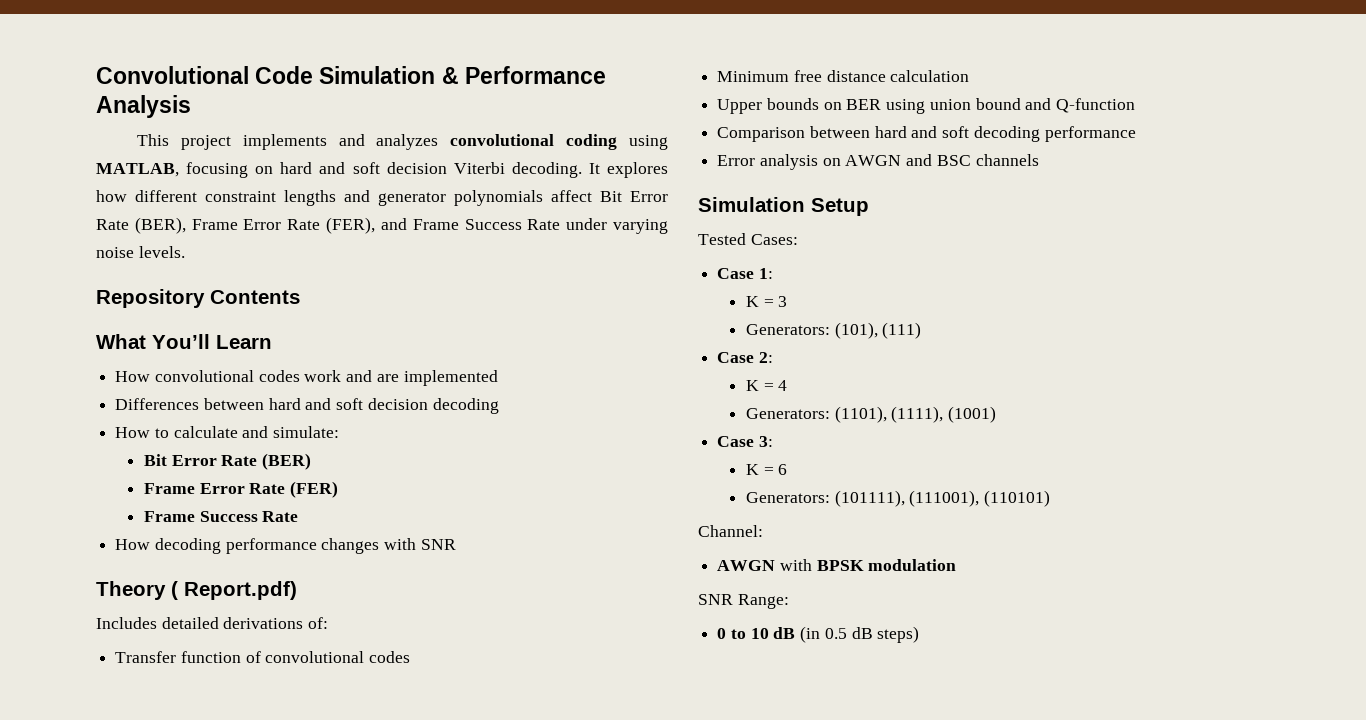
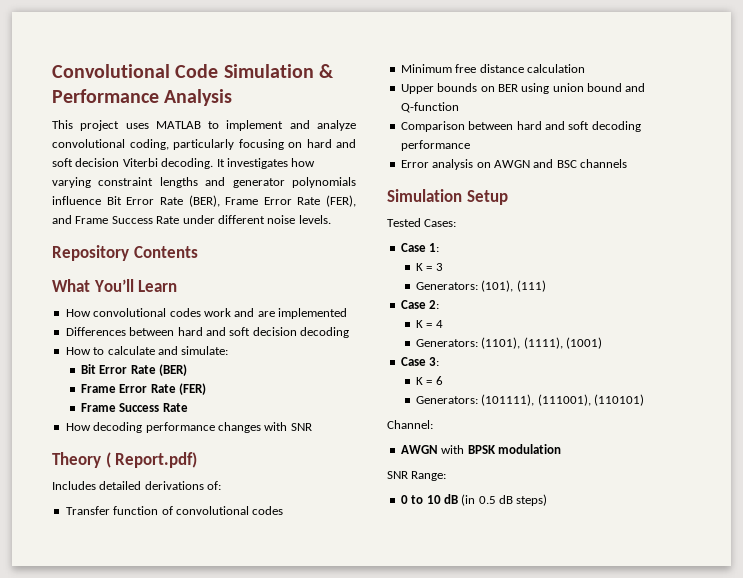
[242,134,668,150] [96,163,179,177] implements and analyzes convolutional coding using MATLAB, -> [125,120,356,131] [52,139,234,150] uses MATLAB to implement and analyze convolutional coding, particularly
[607,162,669,178] [96,190,197,202] explores how different -> [226,158,316,169] [52,177,91,188] investigates how varying
[551,190,592,202] affect -> [52,196,101,205] influence
[613,219,668,234] varying -> [217,215,265,224] different

